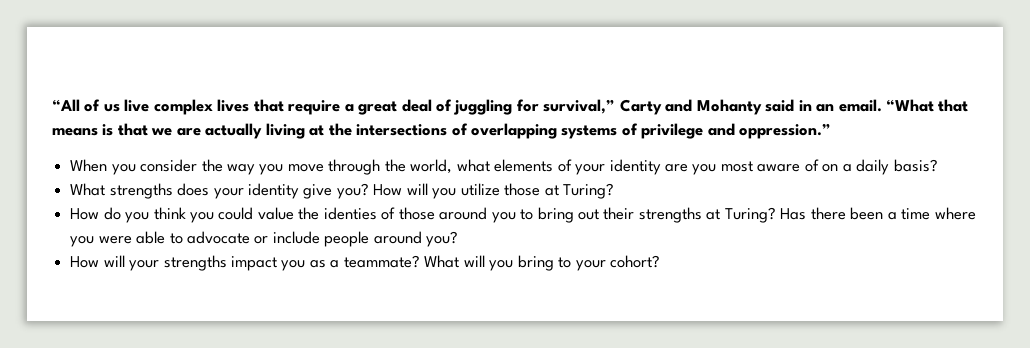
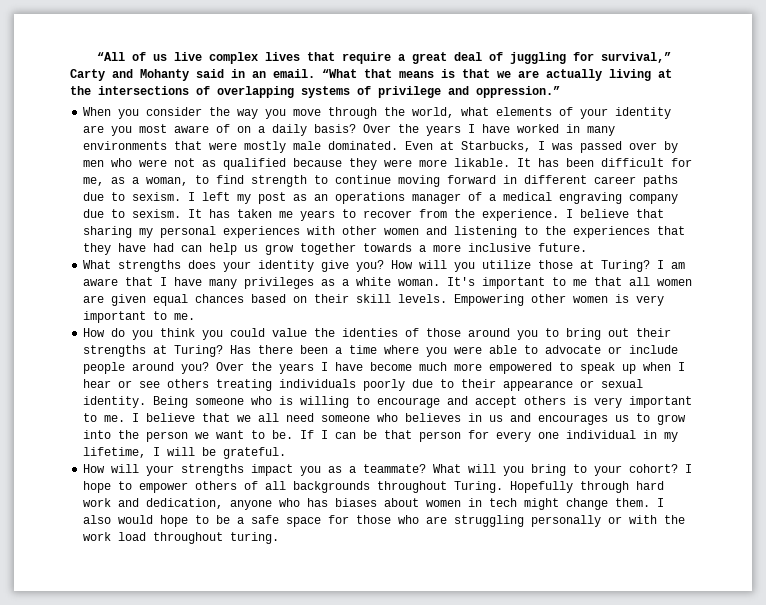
(938, 165) none -> [363,124,616,136] [83,141,679,153] [83,158,693,170] [83,175,679,187] [83,192,679,204] [83,209,665,221] [83,226,686,238] [83,243,588,255] Over the years I have worked in many environments that were mostly male dominated. Even at Starbucks, I was passed over by men who were not as qualified because they were more likable. It has been difficult for me, as a woman, to find strength to continue moving forward in different career paths due to sexism. I left my post as an operations manager of a medical engraving company due to sexism. It has taken me years to recover from the experience. I believe that sharing my personal experiences with other women and listening to the experiences that they have had can help us grow together towards a more inclusive future.
(615, 191) none -> [657,260,686,269] [83,277,693,289] [83,294,665,306] [83,311,196,323] I am aware that I have many privileges as a white woman. It's important to me that all women are given equal chances based on their skill levels. Empowering other women is very important to me.
(459, 239) none -> [216,362,686,374] [83,379,644,391] [83,396,693,408] [83,413,687,425] [83,430,679,442] [83,447,287,459] Over the years I have become much more empowered to speak up when I hear or see others treating individuals poorly due to their appearance or sexual identity. Being someone who is willing to encourage and accept others is very important to me. I believe that we all need someone who believes in us and encourages us to grow into the person we want to be. If I can be that person for every one individual in my lifetime, I will be grateful.
(660, 261) none -> [685,464,693,473] [83,481,665,493] [83,498,665,510] [83,515,686,527] [83,532,280,544] I hope to empower others of all backgrounds throughout Turing. Hopefully through hard work and dedication, anyone who has biases about women in tech might change them. I also would hope to be a safe space for those who are struggling personally or with the work load throughout turing.

